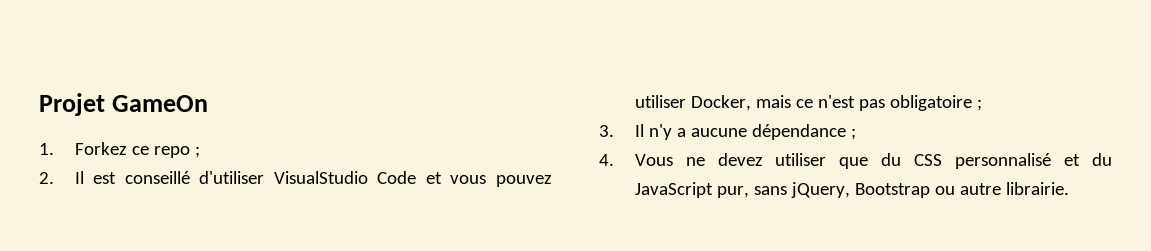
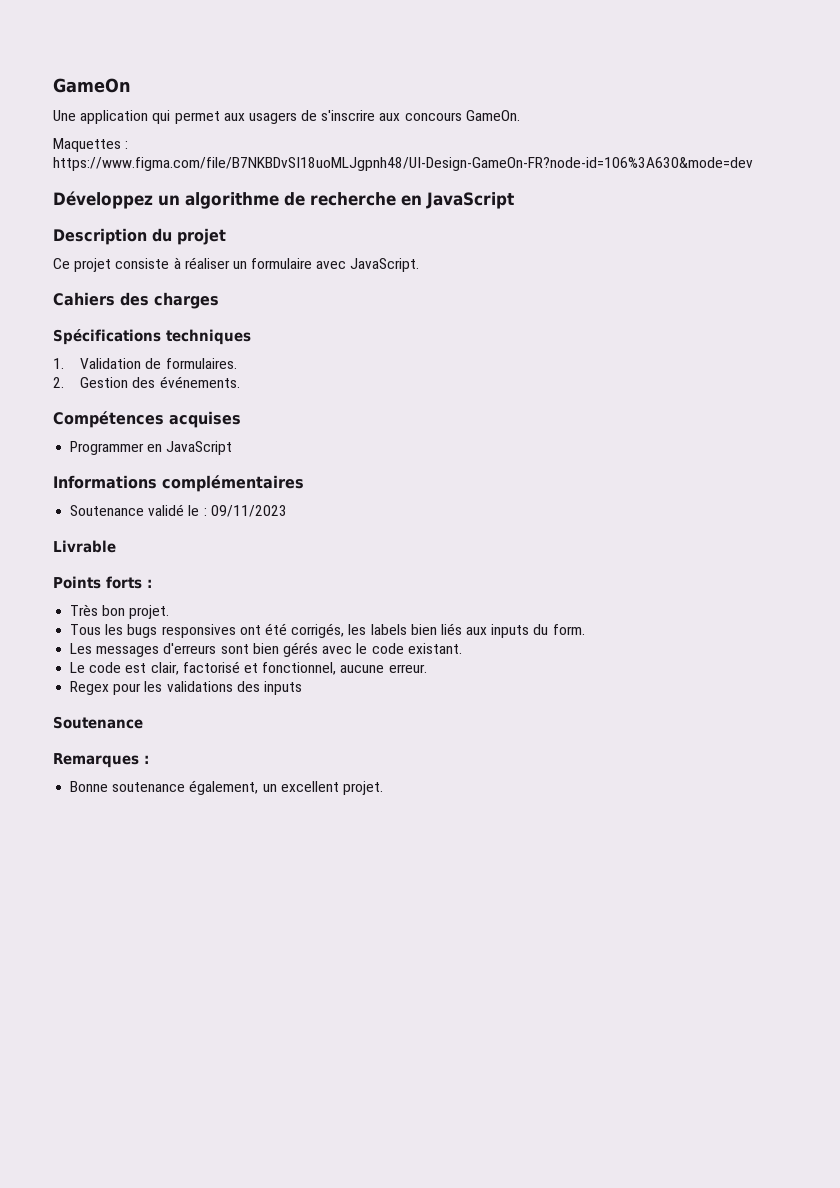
[39,93,105,116] Projet -> (53, 85) none
[39,142,200,158] [39,171,552,187] [634,95,982,111] [599,124,856,140] [599,153,1112,169] [634,182,1069,198] 1. Forkez ce repo ; // 2. Il est conseillé d'utiliser VisualStudio Code et vous pouvez utiliser Docker, mais ce n'est pas obligatoire ; // 3. Il n'y a aucune dépendance ; // 4. Vous ne devez utiliser que du CSS personnalisé et du JavaScript pur, sans jQuery, Bootstrap ou autre librairie. -> [53,110,520,124] [53,138,129,152] [53,157,753,171] [53,191,514,209] [53,228,226,245] [53,257,420,272] [53,292,219,309] [53,329,251,345] [53,358,237,369] [53,376,240,388] [53,411,241,428] [70,441,233,455] [53,475,304,492] [70,504,287,517] [53,540,116,553] [53,576,152,589] [70,604,170,619] [70,623,585,638] [70,642,462,657] [70,661,427,675] [70,681,302,695] [53,716,143,729] [53,753,149,768] [70,780,383,795] Une application qui permet aux usagers de s'inscrire aux concours GameOn. // Maquettes : https://www.figma.com/file/B7NKBDvSI18uoMLJgpnh48/UI-Design-GameOn-FR?node-id=106%3A630&mode=dev // Développez un algorithme de recherche en JavaScript // Description du projet // Ce projet consiste à réaliser un formulaire avec JavaScript. // Cahiers des charges // Spécifications techniques // 1. Validation de formulaires. // 2. Gestion des événements. // Compétences acquises // Programmer en JavaScript // Informations complémentaires // Soutenance validé le : 09/11/2023 // Livrable // Points forts : // Très bon projet. // Tous les bugs responsives ont été corrigés, les labels bien liés aux inputs du form. // Les messages d'erreurs sont bien gérés avec le code existant. // Le code est clair, factorisé et fonctionnel, aucune erreur. // Regex pour les validations des inputs // Soutenance // Remarques : // Bonne soutenance également, un excellent projet.

